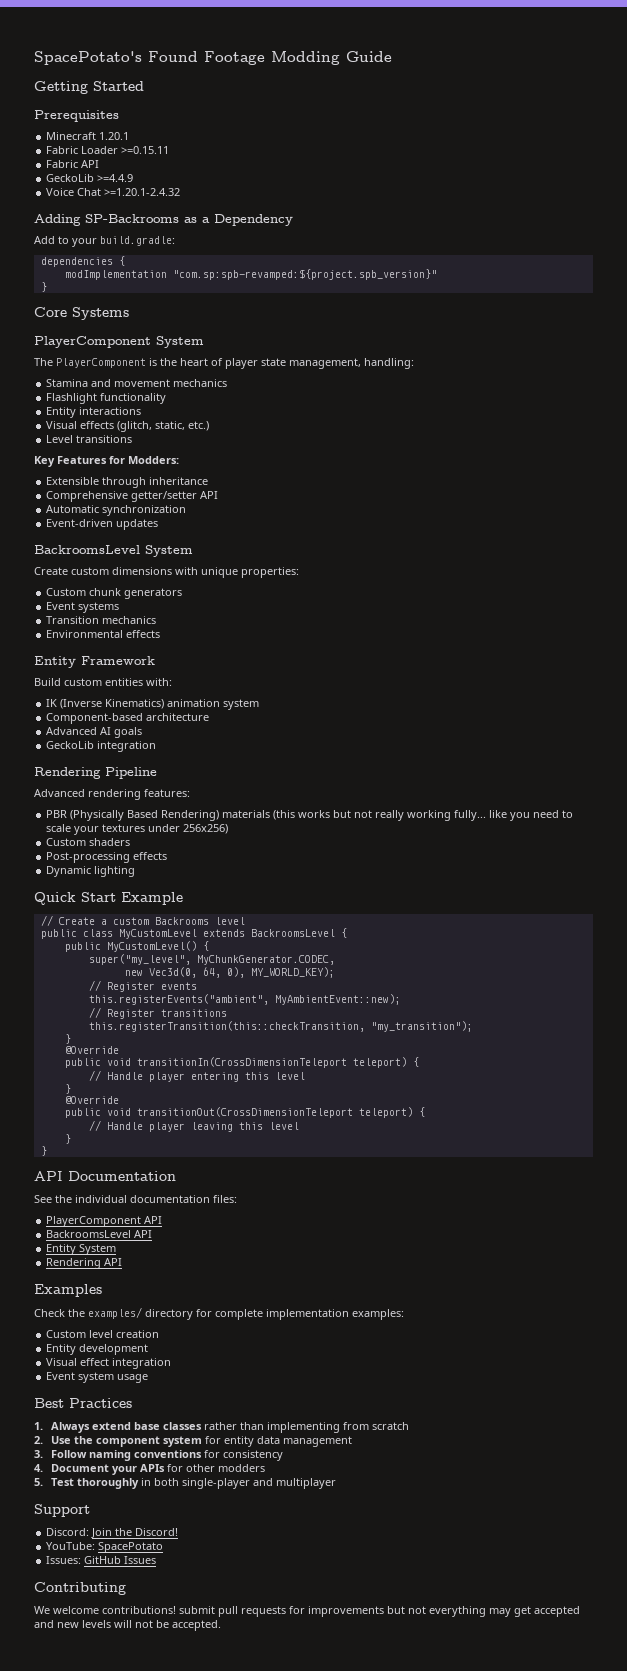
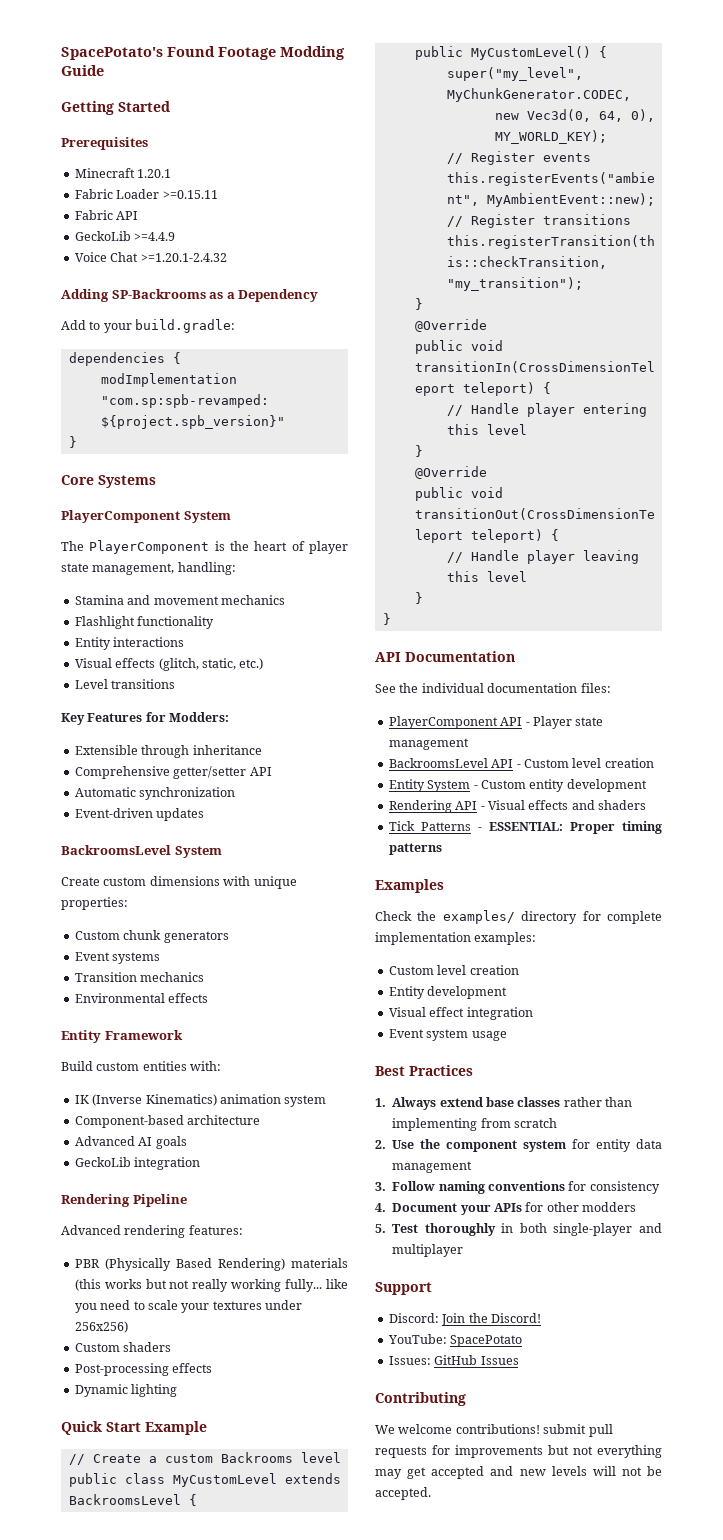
[46,1230,153,1238] [46,1244,117,1255] [46,1258,123,1269] // BackroomsLevel API // Entity System // Rendering API -> [525,716,604,729] [388,738,469,750] [388,758,654,768] [388,779,647,792] [388,800,646,813] [388,821,662,834] [388,843,442,855] - Player state management // BackroomsLevel API - Custom level creation // Entity System - Custom entity development // Rendering API - Visual effects and shaders // Tick Patterns - ESSENTIAL: Proper timing patterns

